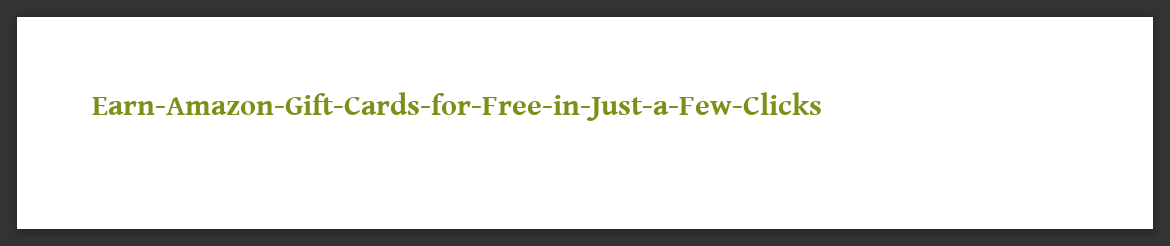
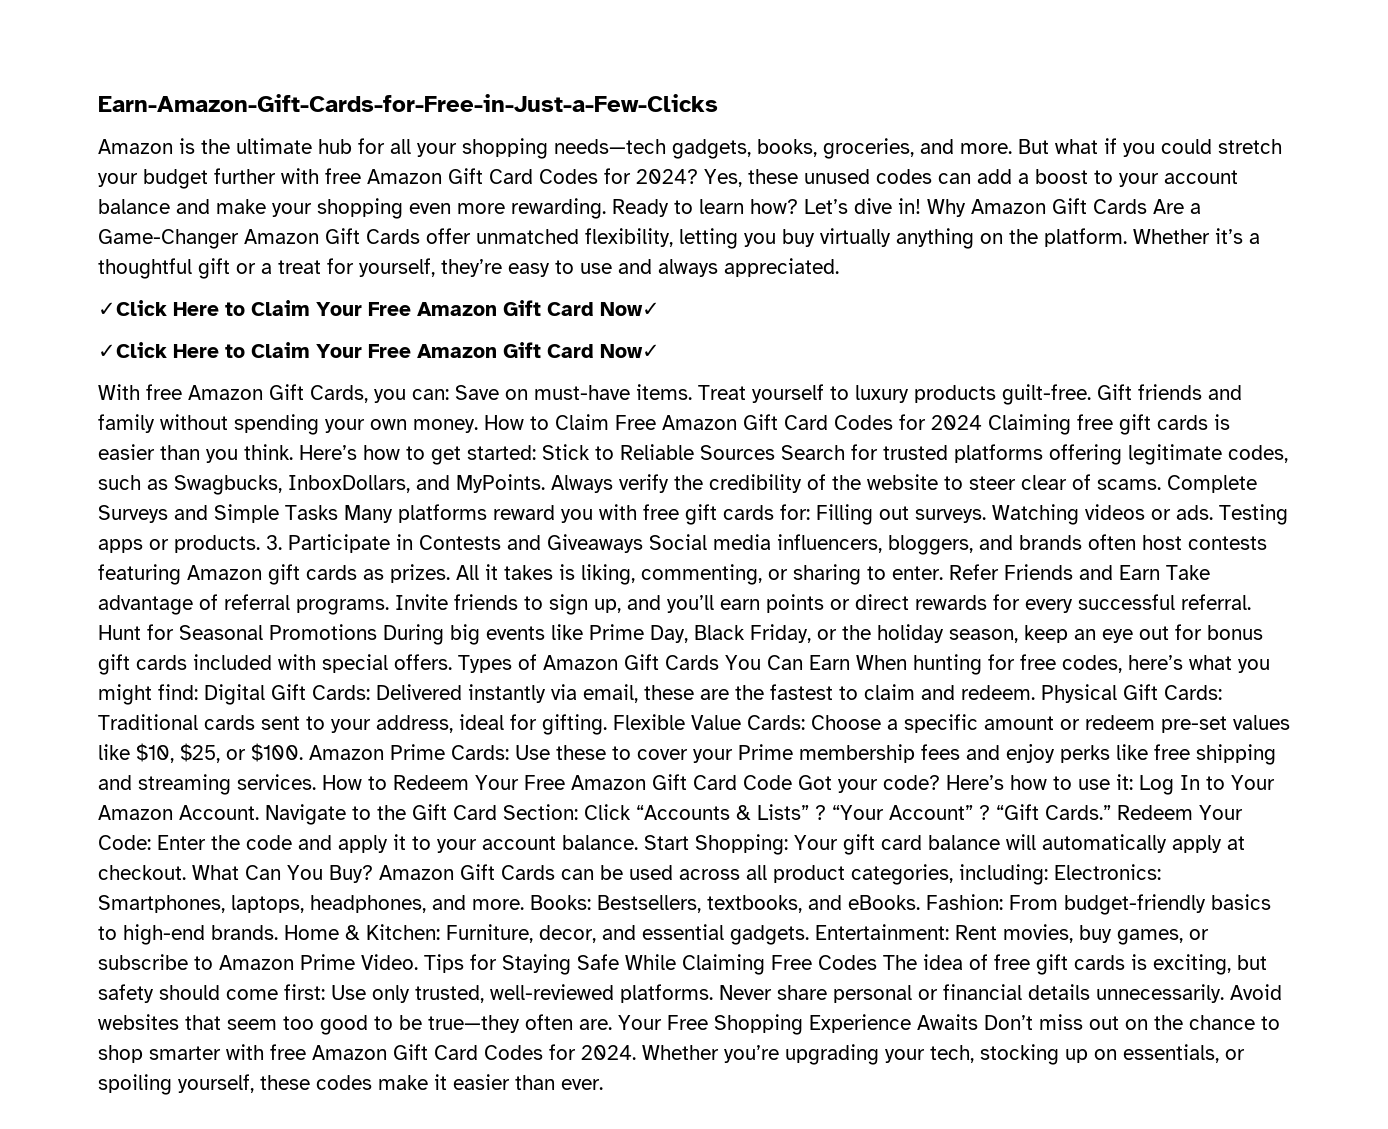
(822, 106) none -> [98,138,1282,159] [98,168,1238,189] [98,198,1201,219] [98,228,1260,249] [98,258,839,279] [98,300,660,316] [98,342,660,358] [98,384,1242,405] [98,414,1230,435] [98,444,1288,465] [98,474,1257,495] [98,504,1288,525] [98,534,1267,555] [98,564,1210,585] [98,594,1251,615] [98,624,1263,645] [98,654,1270,675] [98,684,1222,705] [98,714,1290,735] [98,743,1276,765] [98,774,1275,795] [98,804,1243,825] [98,834,1245,855] [98,864,1161,885] [98,894,1271,915] [98,924,1209,945] [98,954,1267,975] [98,984,1282,1003] [98,1014,1280,1035] [98,1044,1245,1065] [98,1074,603,1095] // Amazon is the ultimate hub for all your shopping needs—tech gadgets, books, groceries, and more. But what if you could stretch your budget further with free Amazon Gift Card Codes for 2024? Yes, these unused codes can add a boost to your account balance and make your shopping even more rewarding. Ready to learn how? Let’s dive in! Why Amazon Gift Cards Are a Game-Changer Amazon Gift Cards offer unmatched flexibility, letting you buy virtually anything on the platform. Whether it’s a thoughtful gift or a treat for yourself, they’re easy to use and always appreciated. // ✓Click Here to Claim Your Free Amazon Gift Card Now✓ // ✓Click Here to Claim Your Free Amazon Gift Card Now✓ // With free Amazon Gift Cards, you can: Save on must-have items. Treat yourself to luxury products guilt-free. Gift friends and family without spending your own money. How to Claim Free Amazon Gift Card Codes for 2024 Claiming free gift cards is easier than you think. Here’s how to get started: Stick to Reliable Sources Search for trusted platforms offering legitimate codes, such as Swagbucks, InboxDollars, and MyPoints. Always verify the credibility of the website to steer clear of scams. Complete Surveys and Simple Tasks Many platforms reward you with free gift cards for: Filling out surveys. Watching videos or ads. Testing apps or products. 3. Participate in Contests and Giveaways Social media influencers, bloggers, and brands often host contests featuring Amazon gift cards as prizes. All it takes is liking, commenting, or sharing to enter. Refer Friends and Earn Take advantage of referral programs. Invite friends to sign up, and you’ll earn points or direct rewards for every successful referral. Hunt for Seasonal Promotions During big events like Prime Day, Black Friday, or the holiday season, keep an eye out for bonus gift cards included with special offers. Types of Amazon Gift Cards You Can Earn When hunting for free codes, here’s what you might find: Digital Gift Cards: Delivered instantly via email, these are the fastest to claim and redeem. Physical Gift Cards: Traditional cards sent to your address, ideal for gifting. Flexible Value Cards: Choose a specific amount or redeem pre-set values like $10, $25, or $100. Amazon Prime Cards: Use these to cover your Prime membership fees and enjoy perks like free shipping and streaming services. How to Redeem Your Free Amazon Gift Card Code Got your code? Here’s how to use it: Log In to Your Amazon Account. Navigate to the Gift Card Section: Click “Accounts & Lists” ? “Your Account” ? “Gift Cards.” Redeem Your Code: Enter the code and apply it to your account balance. Start Shopping: Your gift card balance will automatically apply at checkout. What Can You Buy? Amazon Gift Cards can be used across all product categories, including: Electronics: Smartphones, laptops, headphones, and more. Books: Bestsellers, textbooks, and eBooks. Fashion: From budget-friendly basics to high-end brands. Home & Kitchen: Furniture, decor, and essential gadgets. Entertainment: Rent movies, buy games, or subscribe to Amazon Prime Video. Tips for Staying Safe While Claiming Free Codes The idea of free gift cards is exciting, but safety should come first: Use only trusted, well-reviewed platforms. Never share personal or financial details unnecessarily. Avoid websites that seem too good to be true—they often are. Your Free Shopping Experience Awaits Don’t miss out on the chance to shop smarter with free Amazon Gift Card Codes for 2024. Whether you’re upgrading your tech, stocking up on essentials, or spoiling yourself, these codes make it easier than ever.

